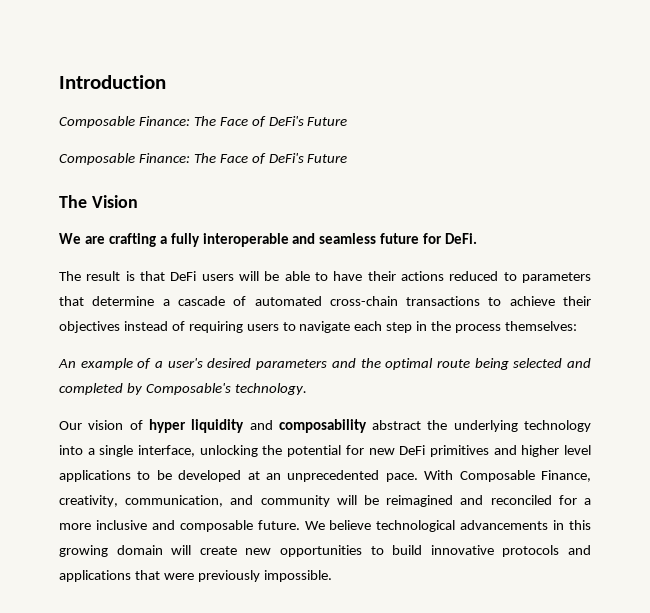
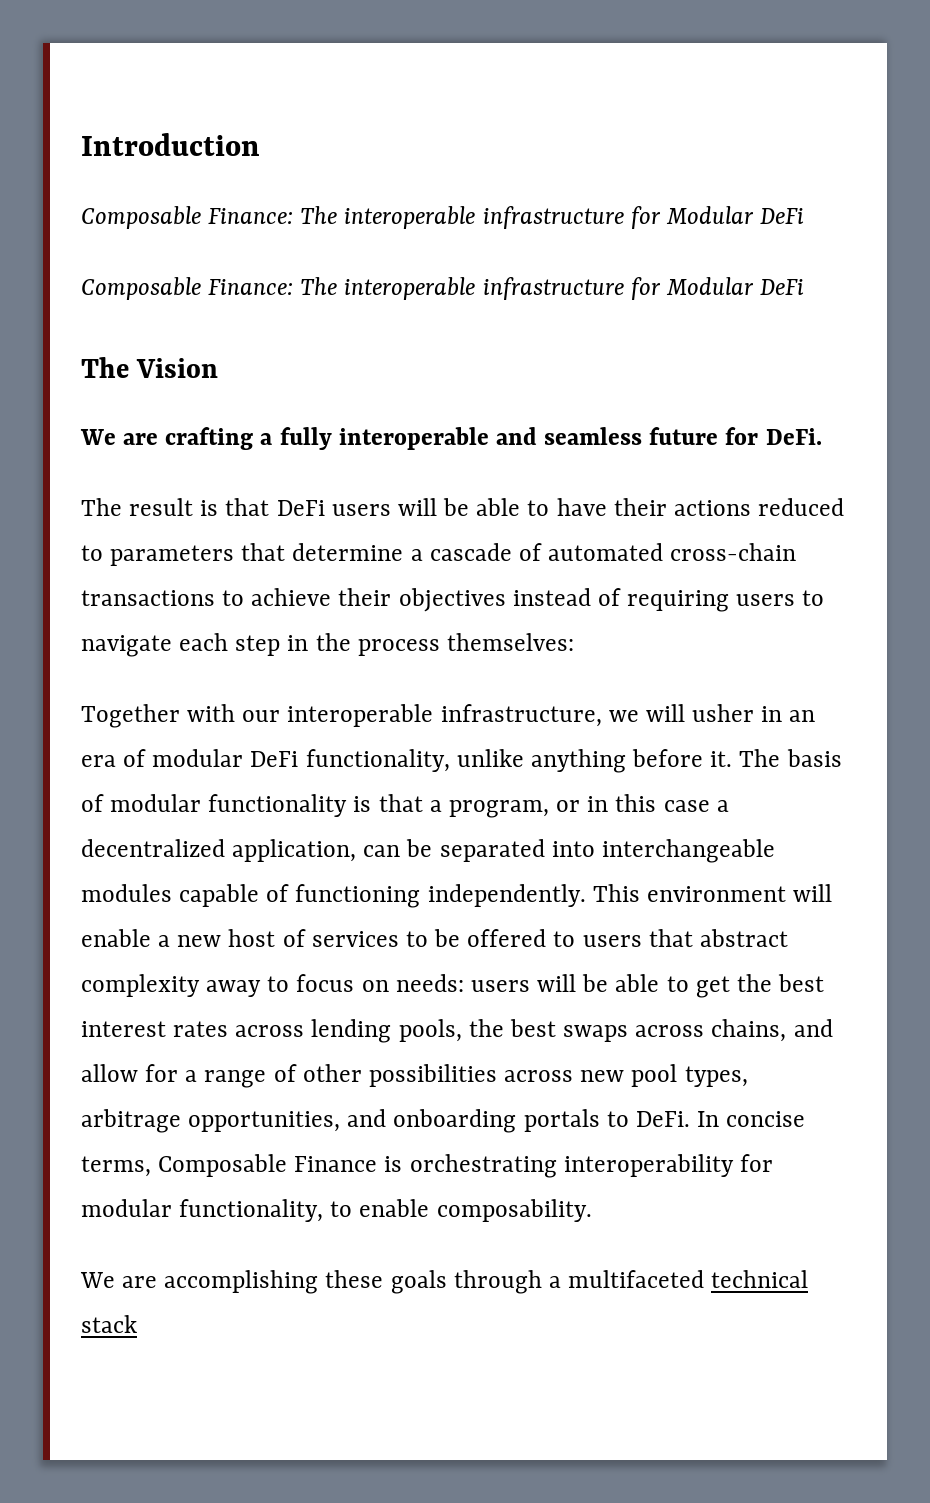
[219,116,348,127] [59,153,348,165] Face of DeFi's Future // Composable Finance: The Face of DeFi's Future -> [344,206,805,229] [81,277,805,300] interoperable infrastructure for Modular DeFi // Composable Finance: The interoperable infrastructure for Modular DeFi
[58,358,591,370] [59,383,307,395] [59,419,591,433] [59,445,591,457] [59,470,591,482] [59,495,591,507] [59,520,591,532] [59,545,592,557] [59,570,332,582] An example of a user's desired parameters and the optimal route being selected and completed by Composable's technology. // Our vision of hyper liquidity and composability abstract the underlying technology into a single interface, unlocking the potential for new DeFi primitives and higher level applications to be developed at an unprecedented pace. With Composable Finance, creativity, communication, and community will be reimagined and reconciled for a more inclusive and composable future. We believe technological advancements in this growing domain will create new opportunities to build innovative protocols and applications that were previously impossible. -> [81,704,816,728] [81,749,842,773] [81,794,729,818] [81,839,775,863] [81,884,833,908] [81,929,788,947] [81,974,825,998] [81,1019,833,1043] [81,1064,748,1088] [81,1109,806,1133] [81,1154,773,1178] [81,1199,592,1222] [80,1270,809,1294] [81,1315,137,1333] Together with our interoperable infrastructure, we will usher in an era of modular DeFi functionality, unlike anything before it. The basis of modular functionality is that a program, or in this case a decentralized application, can be separated into interchangeable modules capable of functioning independently. This environment will enable a new host of services to be offered to users that abstract complexity away to focus on needs: users will be able to get the best interest rates across lending pools, the best swaps across chains, and allow for a range of other possibilities across new pool types, arbitrage opportunities, and onboarding portals to DeFi. In concise terms, Composable Finance is orchestrating interoperability for modular functionality, to enable composability. // We are accomplishing these goals through a multifaceted technical stack

